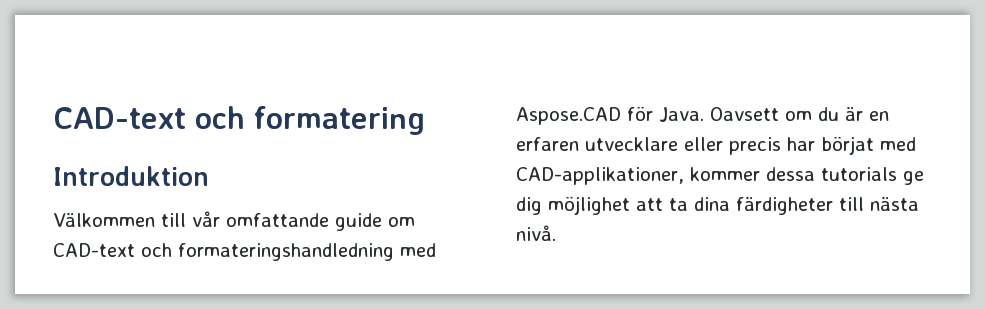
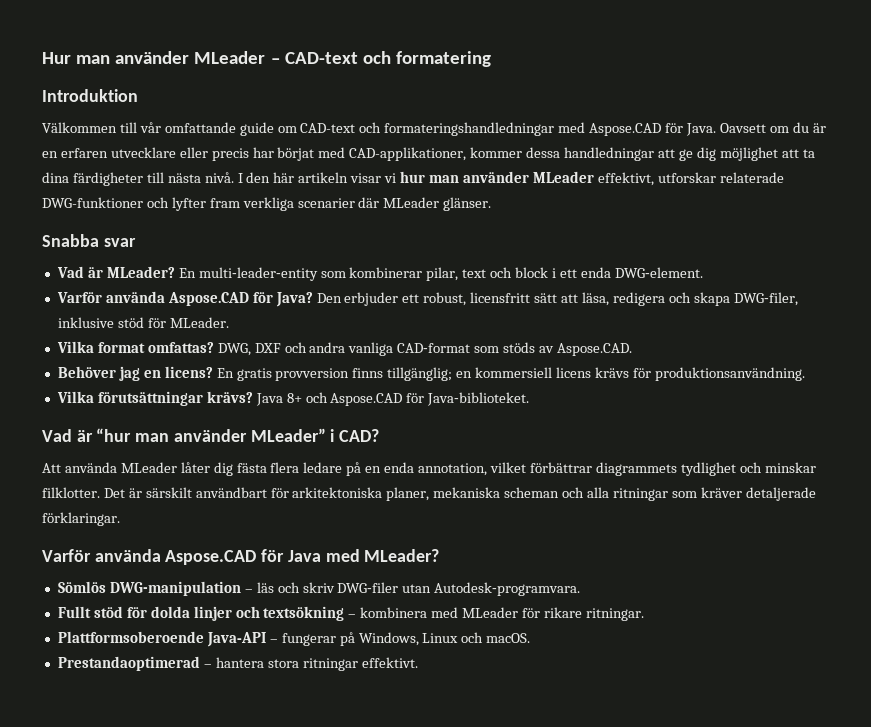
(53, 118) none -> [42,51,280,64] Hur man använder MLeader –
[178,243,394,261] formateringshandledning -> [384,122,555,136] formateringshandledningar
[821,167,897,181] tutorials -> [564,147,675,161] handledningar att
(556, 233) none -> [237,171,784,186] [42,197,492,211] [42,234,136,247] [56,266,703,281] [56,291,798,307] [57,317,229,328] [56,341,632,356] [57,366,805,381] [56,391,530,406] [42,428,380,442] [42,462,816,476] [42,487,816,501] [42,512,120,526] [42,549,440,565] [57,581,581,596] [57,606,644,621] [57,631,531,647] [57,656,418,671] I den här artikeln visar vi hur man använder MLeader effektivt, utforskar relaterade DWG-funktioner och lyfter fram verkliga scenarier där MLeader glänser. // Snabba svar // Vad är MLeader? En multi‑leader‑entity som kombinerar pilar, text och block i ett enda DWG‑element. // Varför använda Aspose.CAD för Java? Den erbjuder ett robust, licensfritt sätt att läsa, redigera och skapa DWG‑filer, inklusive stöd för MLeader. // Vilka format omfattas? DWG, DXF och andra vanliga CAD‑format som stöds av Aspose.CAD. // Behöver jag en licens? En gratis provversion finns tillgänglig; en kommersiell licens krävs för produktionsanvändning. // Vilka förutsättningar krävs? Java 8+ och Aspose.CAD för Java‑biblioteket. // Vad är “hur man använder MLeader” i CAD? // Att använda MLeader låter dig fästa flera ledare på en enda annotation, vilket förbättrar diagrammets tydlighet och minskar filklotter. Det är särskilt användbart för arkitektoniska planer, mekaniska scheman och alla ritningar som kräver detaljerade förklaringar. // Varför använda Aspose.CAD för Java med MLeader? // Sömlös DWG-manipulation – läs och skriv DWG‑filer utan Autodesk‑programvara. // Fullt stöd för dolda linjer och textsökning – kombinera med MLeader för rikare ritningar. // Plattformsoberoende Java‑API – fungerar på Windows, Linux och macOS. // Prestandaoptimerad – hantera stora ritningar effektivt.

